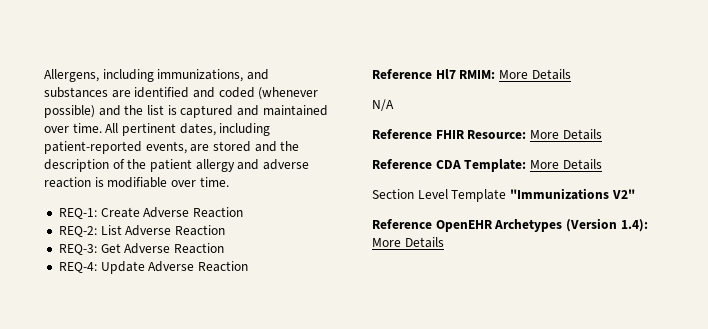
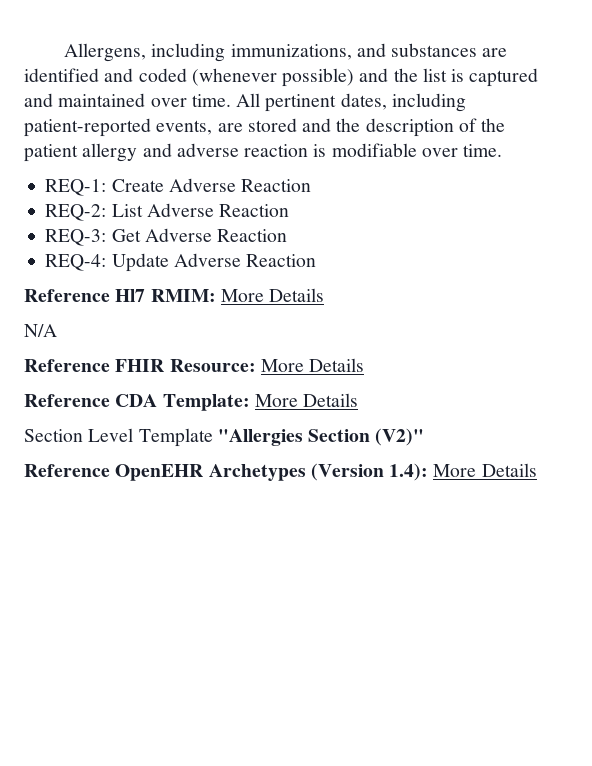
[509,188,635,200] "Immunizations V2" -> [217,428,425,446] "Allergies Section (V2)"

